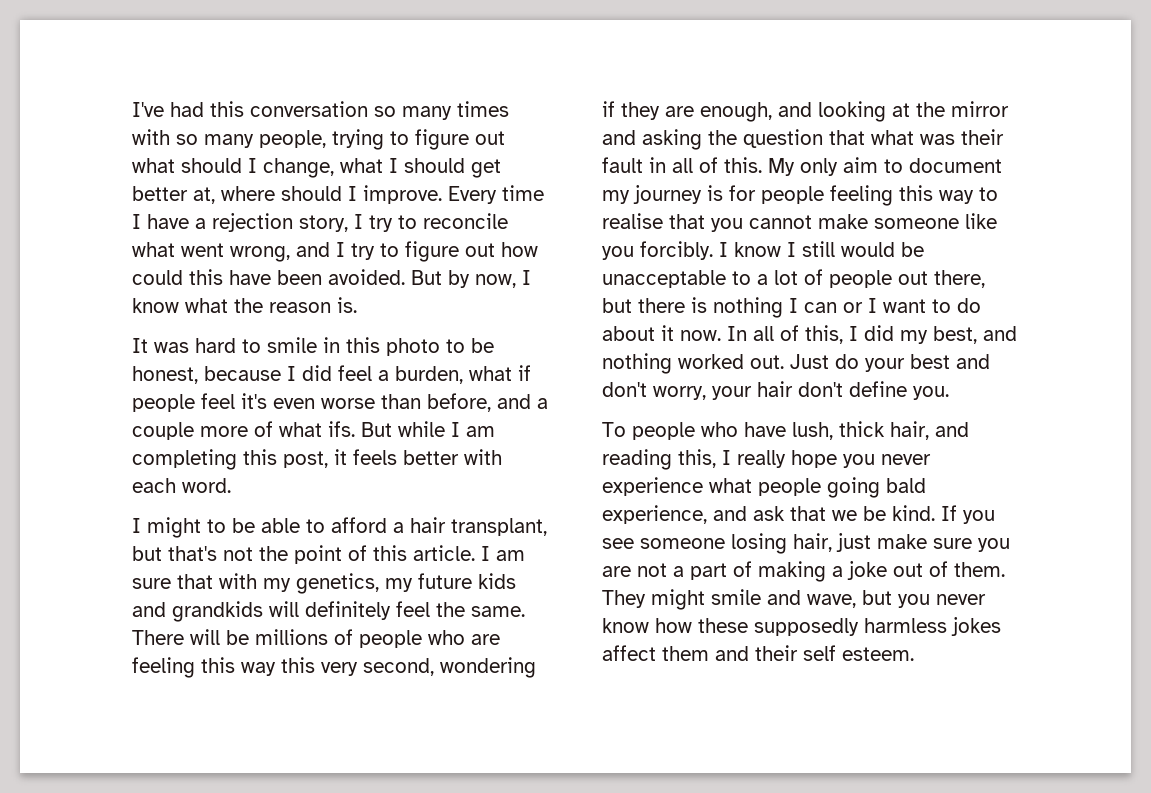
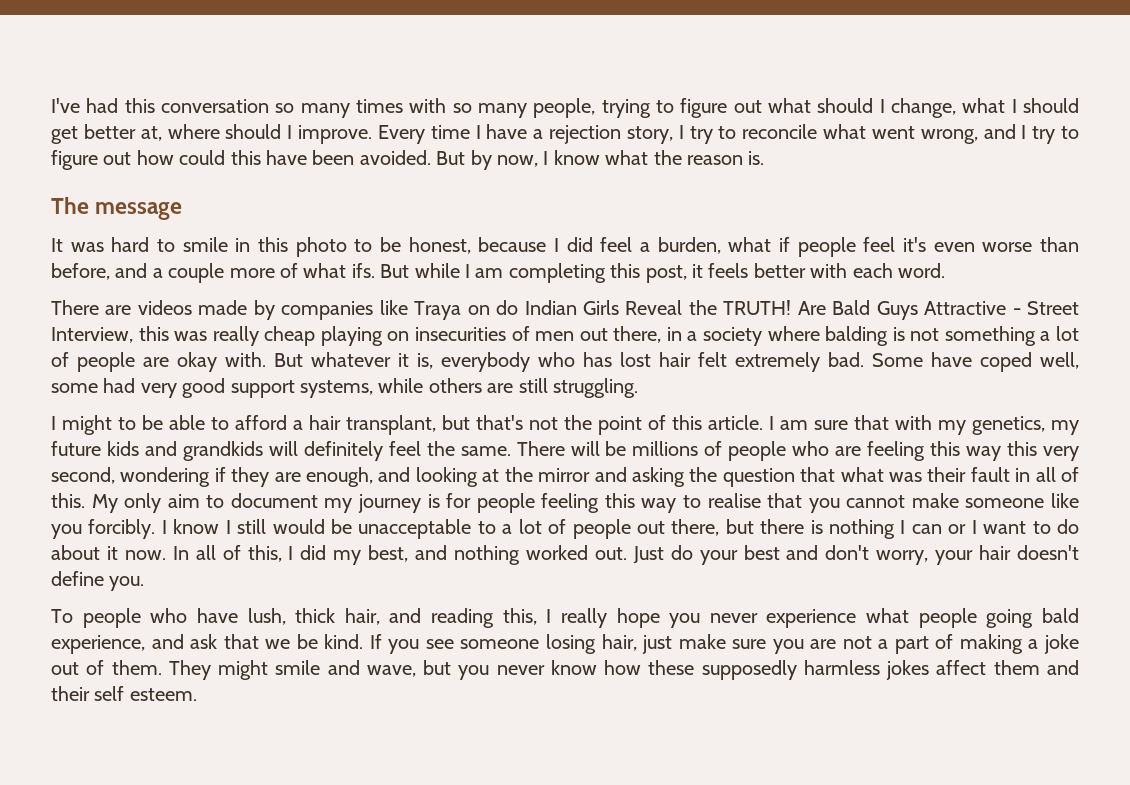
(357, 305) none -> [51,197,183,220] // The message
(231, 485) none -> [51,300,1080,320] [51,326,1079,346] [51,352,1079,372] [51,378,638,398] // There are videos made by companies like Traya on do Indian Girls Reveal the TRUTH! Are Bald Guys Attractive - Street Interview, this was really cheap playing on insecurities of men out there, in a society where balding is not something a lot of people are okay with. But whatever it is, everybody who has lost hair felt extremely bad. Some have coped well, some had very good support systems, while others are still struggling.
[798,382,843,397] don't -> [1016,545,1079,560] doesn't

